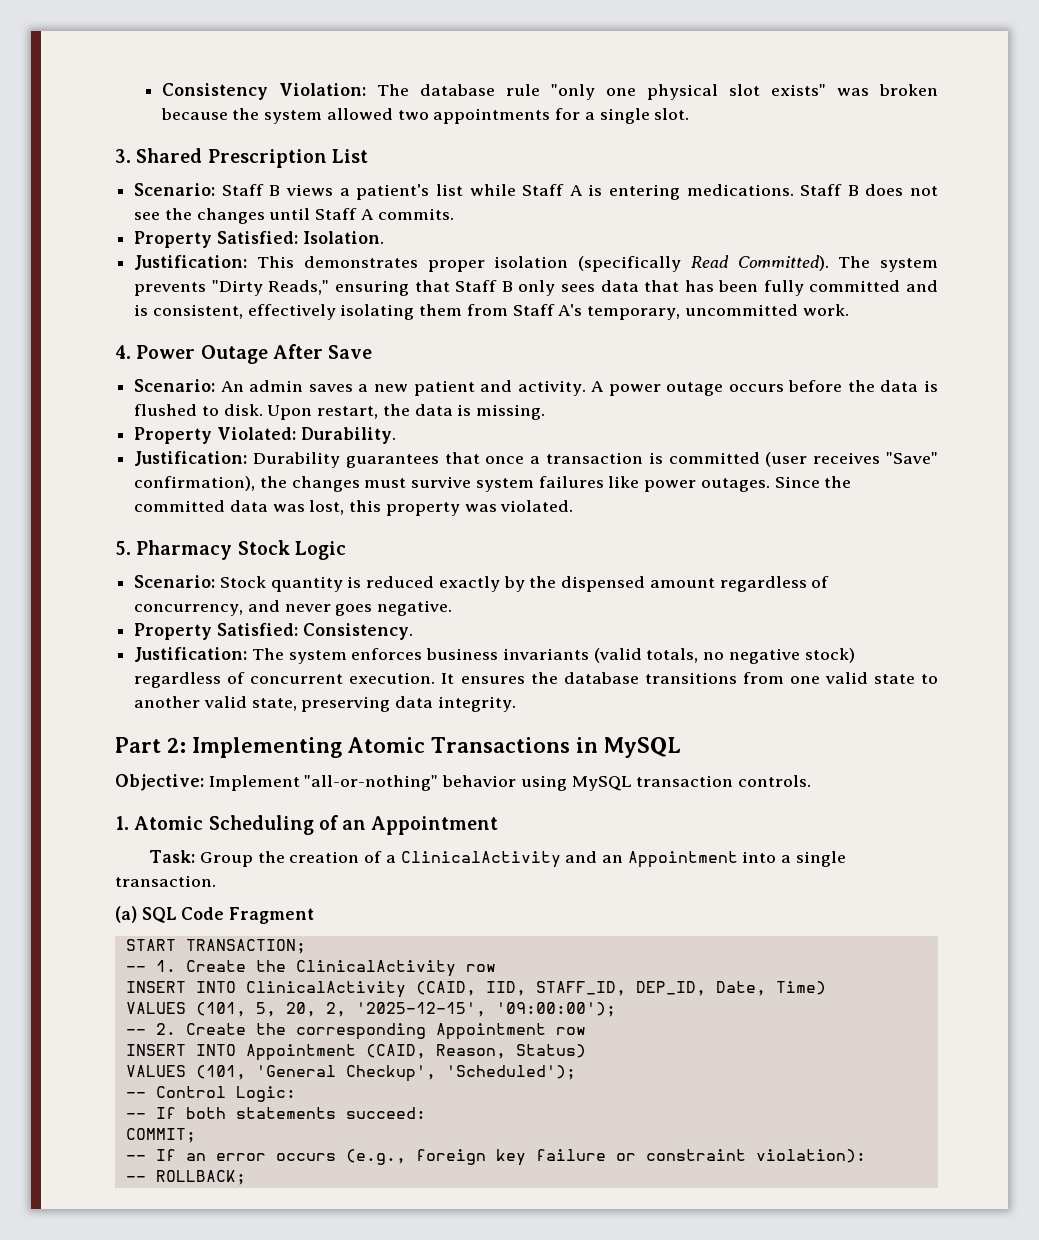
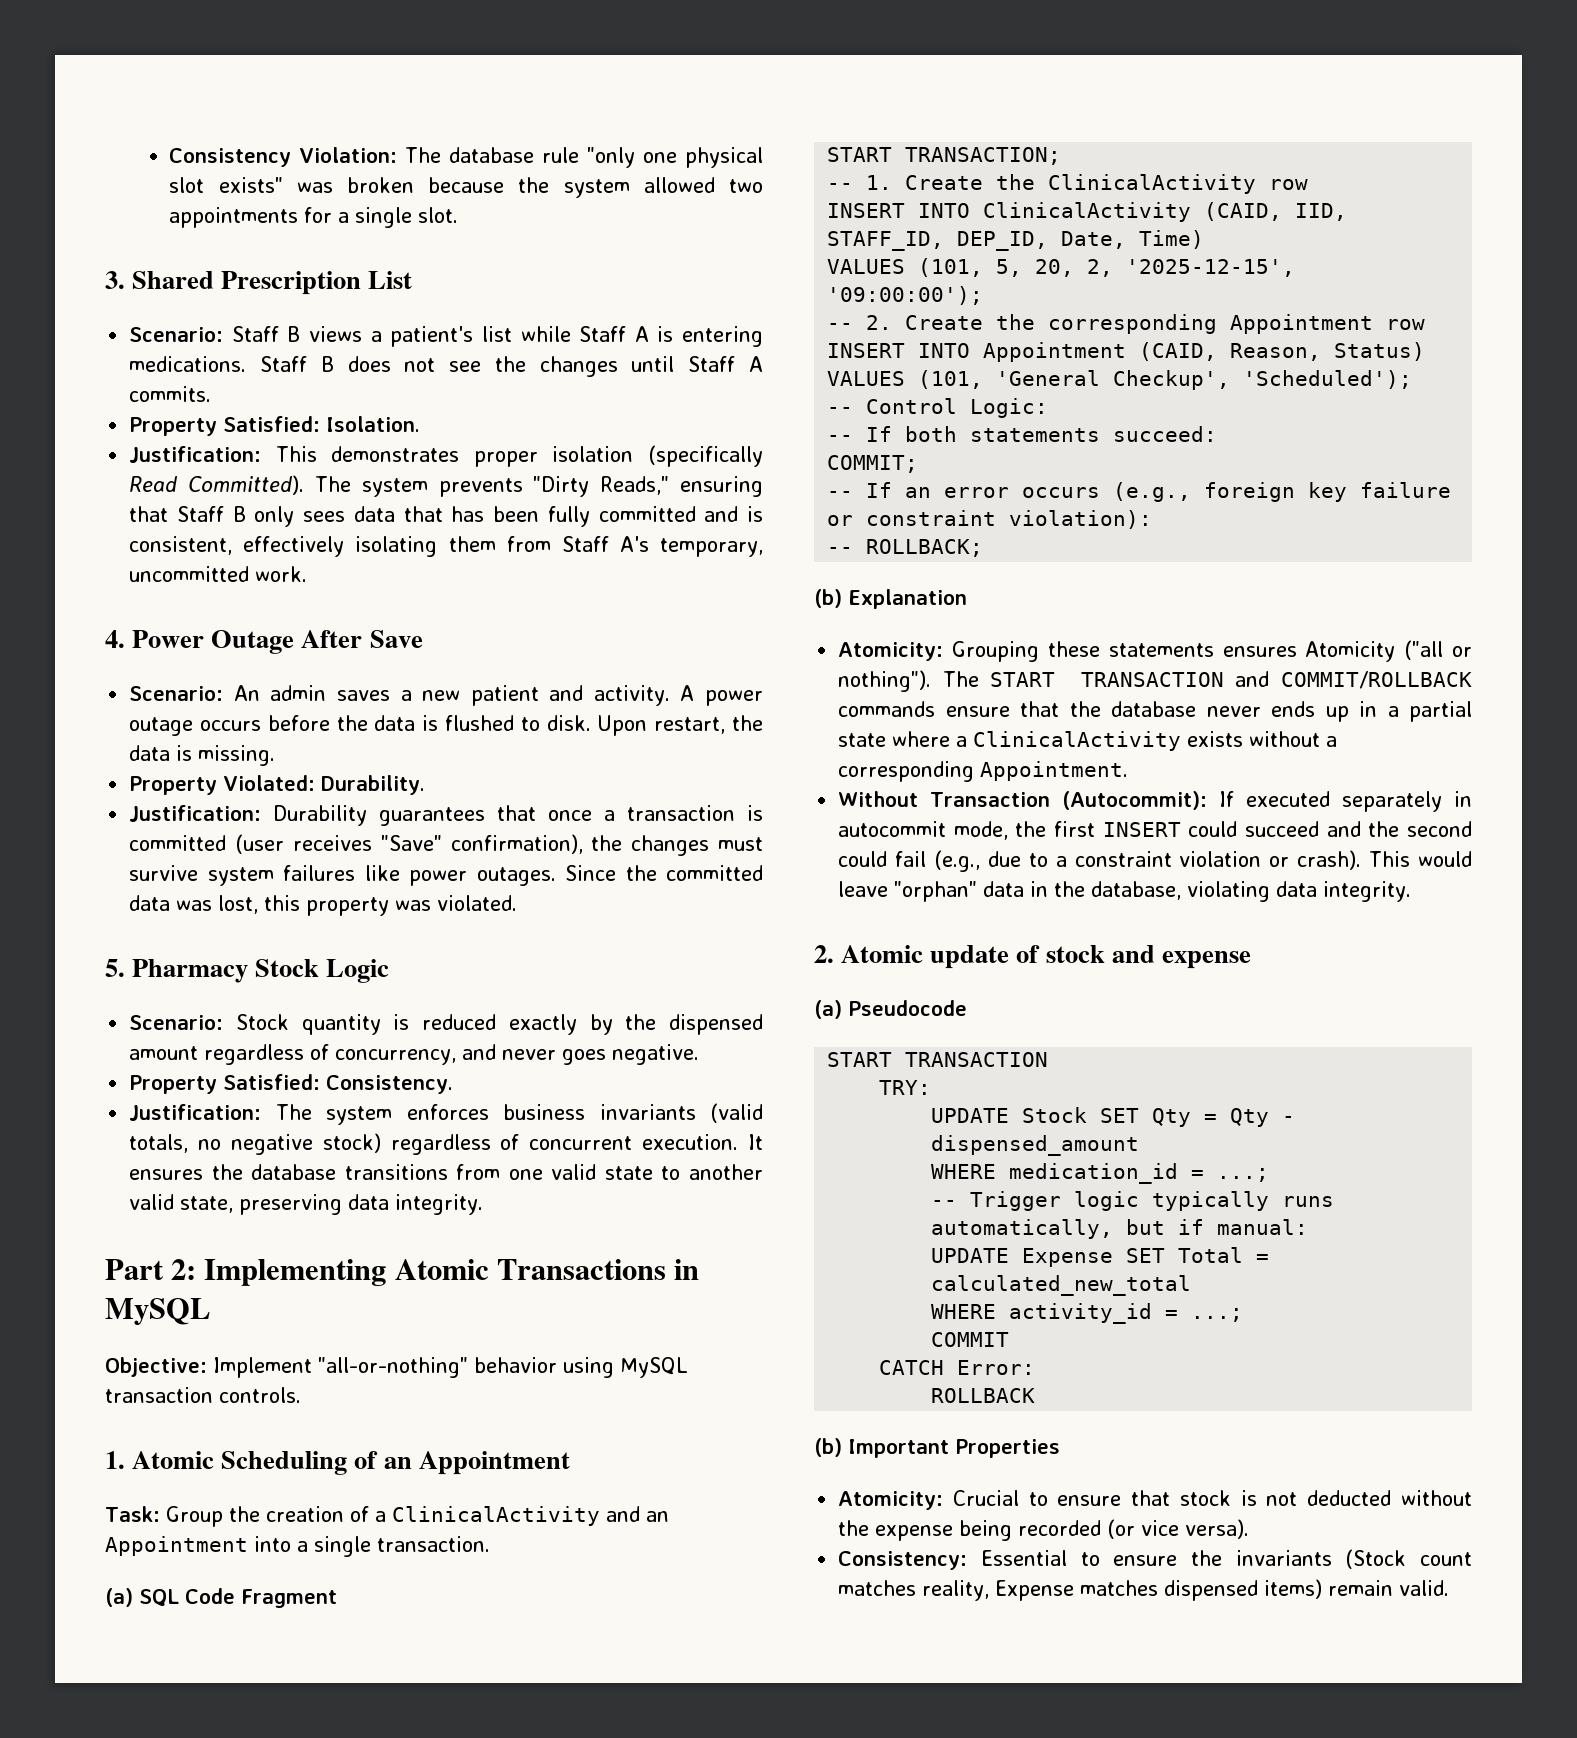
(246, 1177) none -> [814,589,967,609] [838,640,1472,662] [838,670,1472,692] [838,701,1472,722] [838,731,1338,751] [838,761,1129,782] [838,791,1472,812] [838,821,1472,840] [838,850,1472,872] [838,881,1412,902] [814,945,1251,969] [814,1000,967,1019] [827,1052,1049,1067] [879,1080,932,1095] [931,1107,1296,1127] [931,1135,1140,1156] [931,1163,1270,1184] [931,1191,1335,1211] [931,1219,1309,1239] [931,1247,1270,1267] [931,1275,1192,1296] [931,1303,1244,1324] [931,1332,1010,1347] [879,1360,1036,1375] [931,1388,1036,1403] [814,1438,1060,1458] [838,1490,1472,1510] [838,1519,1250,1541] [838,1549,1472,1570] [838,1579,1450,1601] // (b) Explanation // Atomicity: Grouping these statements ensures Atomicity ("all or nothing"). The START TRANSACTION and COMMIT/ROLLBACK commands ensure that the database never ends up in a partial state where a ClinicalActivity exists without a corresponding Appointment. // Without Transaction (Autocommit): If executed separately in autocommit mode, the first INSERT could succeed and the second could fail (e.g., due to a constraint violation or crash). This would leave "orphan" data in the database, violating data integrity. // 2. Atomic update of stock and expense // (a) Pseudocode // START TRANSACTION // TRY: // UPDATE Stock SET Qty = Qty - dispensed_amount // WHERE medication_id = ...; // -- Trigger logic typically runs automatically, but if manual: // UPDATE Expense SET Total = calculated_new_total // WHERE activity_id = ...; // COMMIT // CATCH Error: // ROLLBACK // (b) Important Properties // Atomicity: Crucial to ensure that stock is not deducted without the expense being recorded (or vice versa). // Consistency: Essential to ensure the invariants (Stock count matches reality, Expense matches dispensed items) remain valid.

